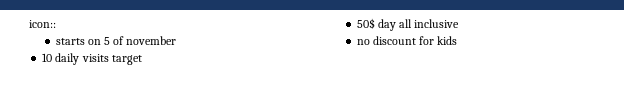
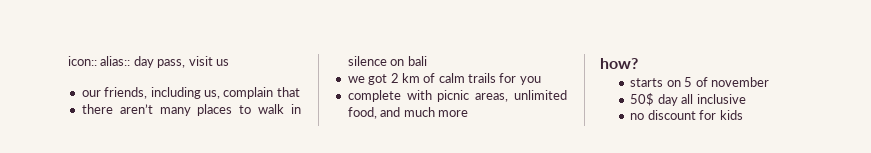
(56, 24) none -> [100,56,229,68] [81,87,300,99] [81,104,301,116] [347,56,427,66] [347,73,541,85] [347,90,567,102] [347,107,468,119] [600,58,638,69] alias:: day pass, visit us // our friends, including us, complain that // there aren’t many places to walk in silence on bali // we got 2 km of calm trails for you // complete with picnic areas, unlimited food, and much more // how?
[42,53,142,65] // 10 daily visits target -> (769, 82) none

